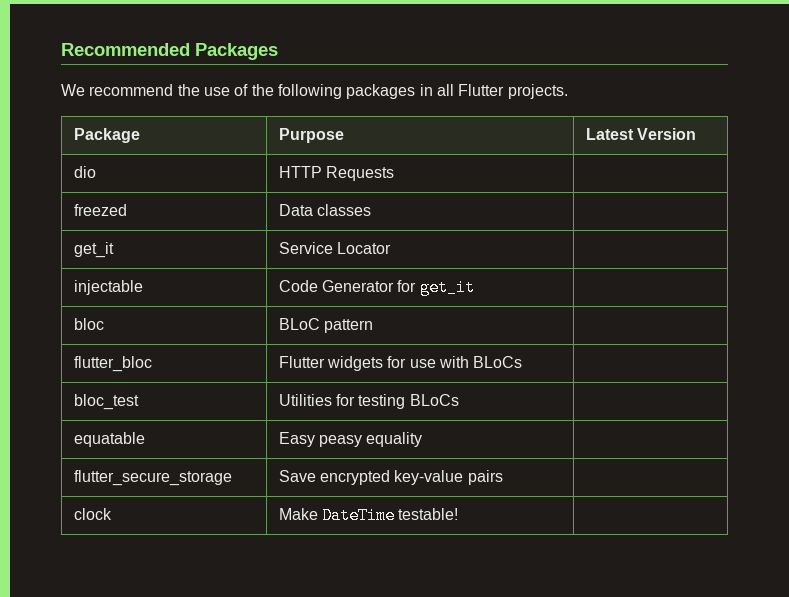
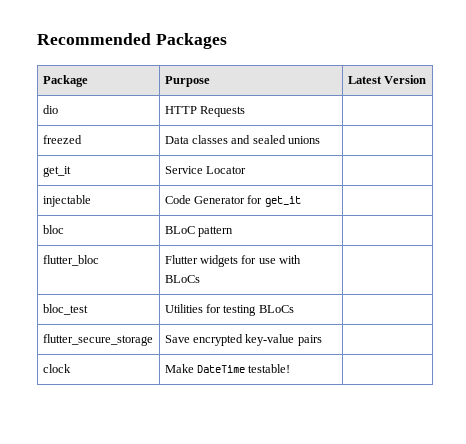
[61,84,568,99] // We recommend the use of the following packages in all Flutter projects. -> (227, 41) none
(372, 210) none -> [231,135,321,144] and sealed unions
[73,432,145,447] [278,432,423,447] // equatable | Easy peasy equality | -> (294, 309) none

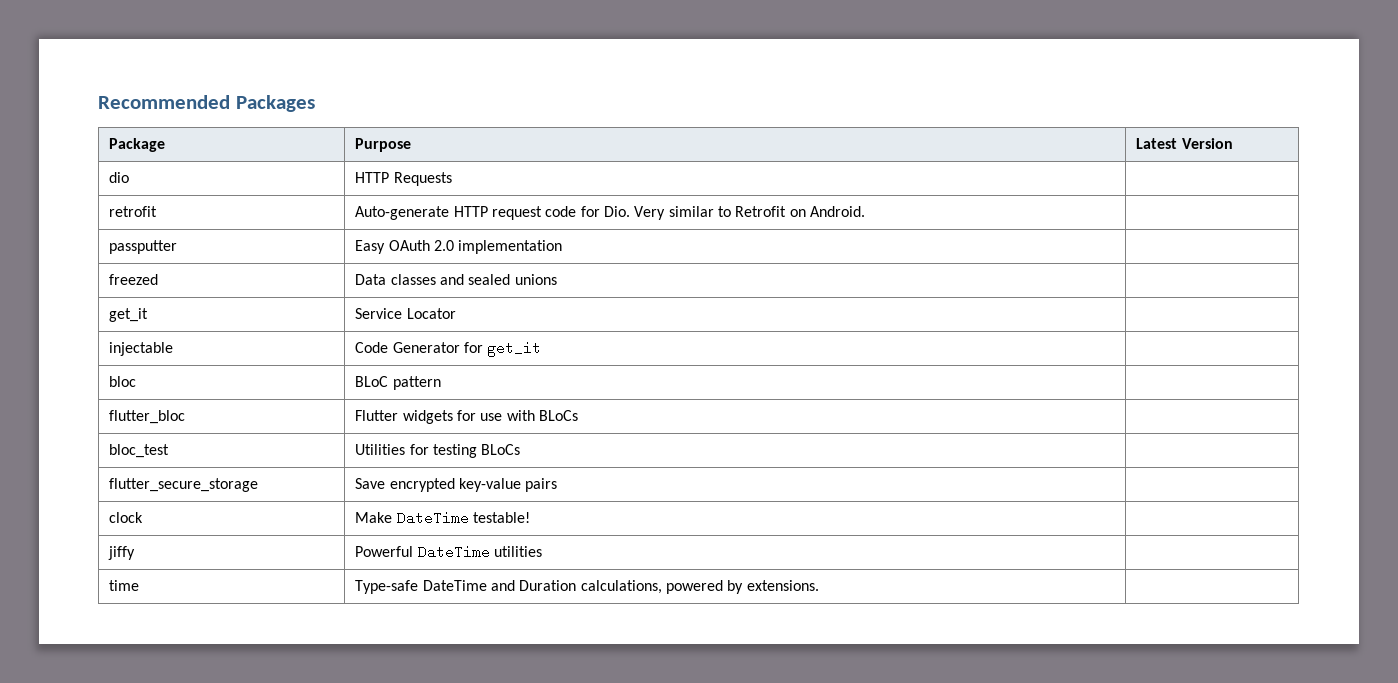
(245, 111) none -> [109,206,158,217] [355,206,865,220] [109,240,178,254] [355,240,563,254] // retrofit | Auto-generate HTTP request code for Dio. Very similar to Retrofit on Android. | // passputter | Easy OAuth 2.0 implementation |
(291, 368) none -> [108,546,136,560] [355,545,542,559] [109,580,140,591] [355,580,819,594] // jiffy | Powerful DateTime utilities | // time | Type-safe DateTime and Duration calculations, powered by extensions. |

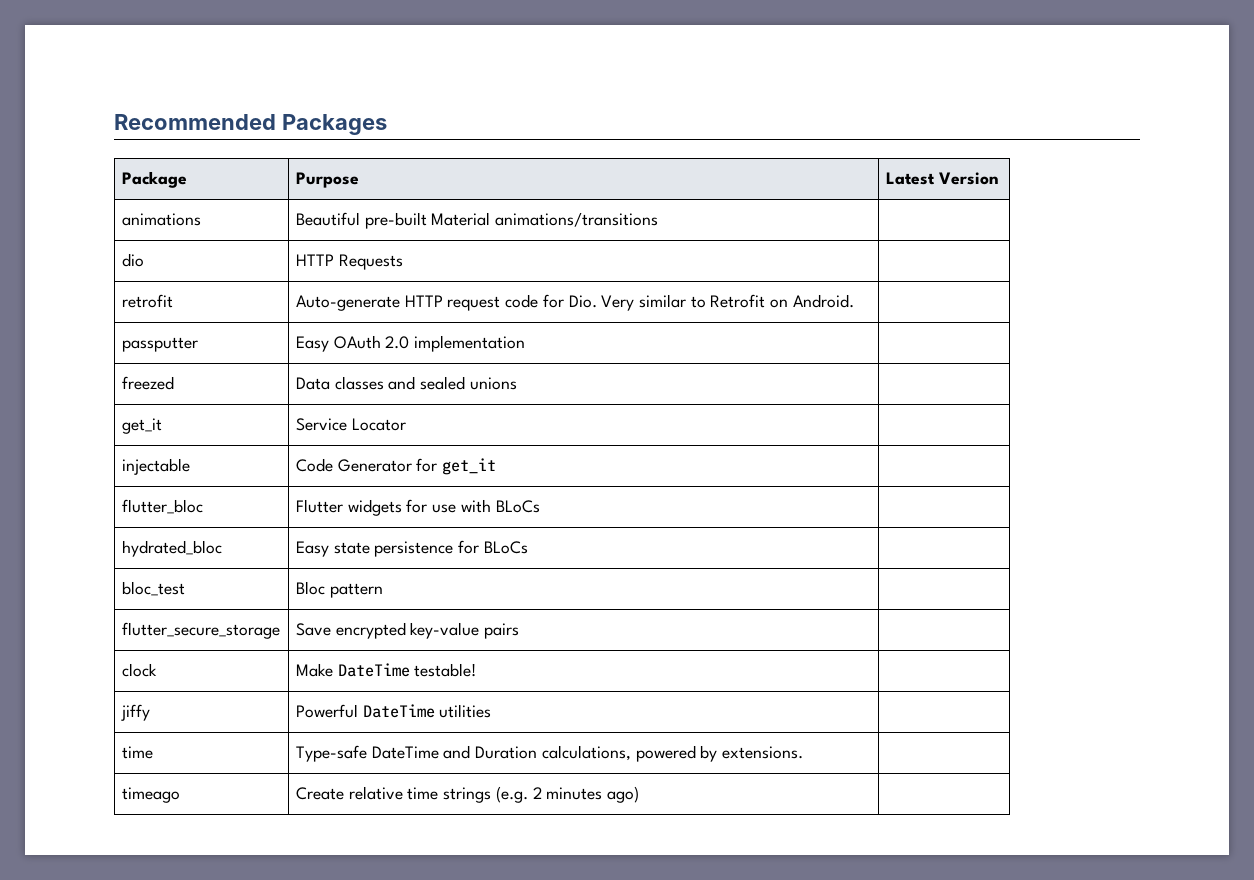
(1233, 143) none -> [121,213,201,226] [295,212,659,229] // animations | Beautiful pre-built Material animations/transitions |
[109,376,137,387] [355,376,441,390] // bloc | BLoC pattern | -> (497, 466) none
[109,444,170,458] [355,444,521,458] bloc_test | Utilities for testing BLoCs -> [121,540,222,557] [295,540,528,557] [121,581,185,596] [295,581,383,598] hydrated_bloc | Easy state persistence for BLoCs | // bloc_test | Bloc pattern
(819, 585) none -> [121,787,180,803] [295,786,639,803] // timeago | Create relative time strings (e.g. 2 minutes ago) |

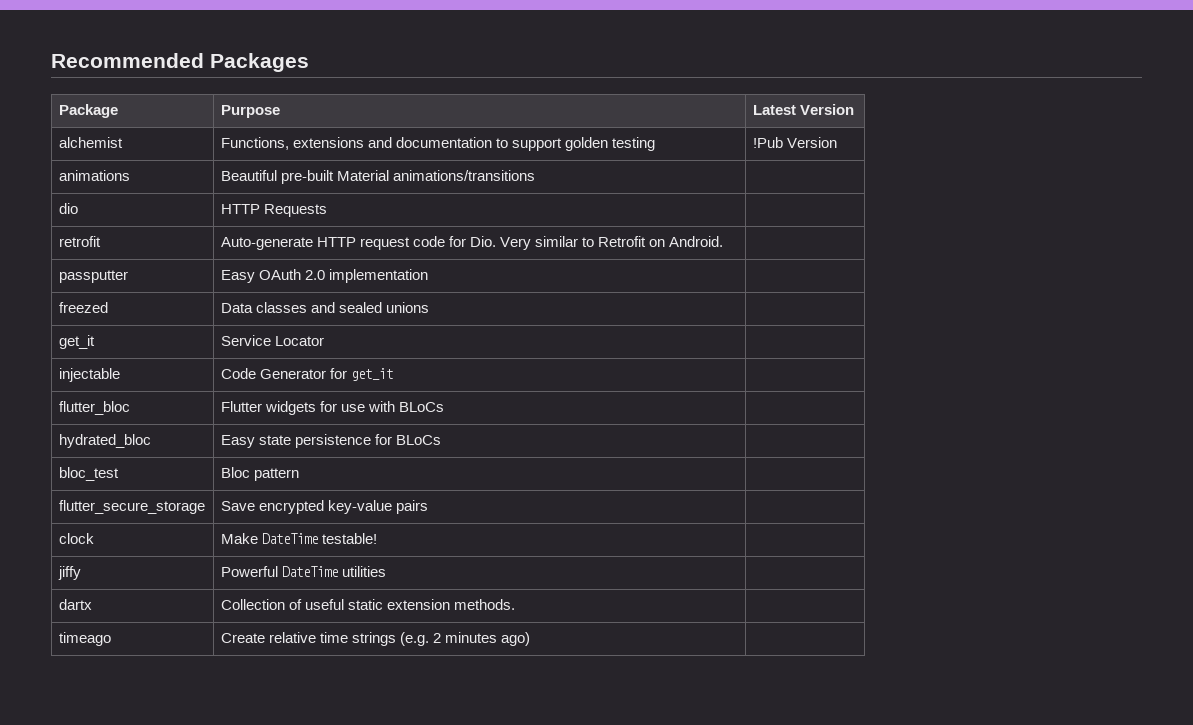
(999, 178) none -> [58,137,123,148] [220,137,656,151] [752,137,837,148] // alchemist | Functions, extensions and documentation to support golden testing | !Pub Version
[121,746,153,759] [295,745,803,762] time | Type-safe DateTime and Duration calculations, powered by extensions. -> [58,599,92,610] [220,599,515,610] dartx | Collection of useful static extension methods.

